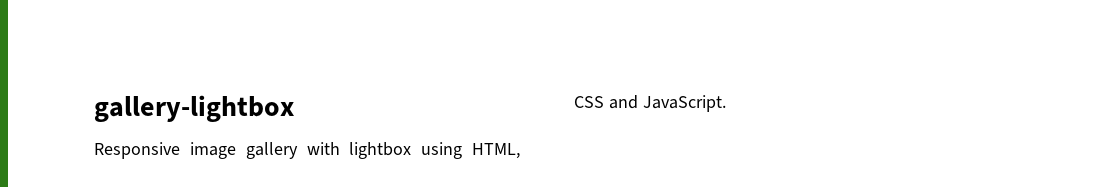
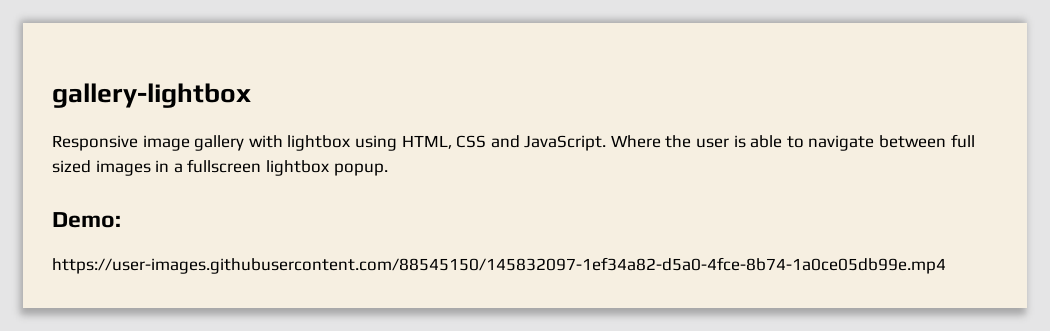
(726, 103) none -> [610,134,975,151] [52,159,388,176] [52,212,121,228] [52,257,946,274] Where the user is able to navigate between full sized images in a fullscreen lightbox popup. // Demo: // https://user-images.githubusercontent.com/88545150/145832097-1ef34a82-d5a0-4fce-8b74-1a0ce05db99e.mp4

